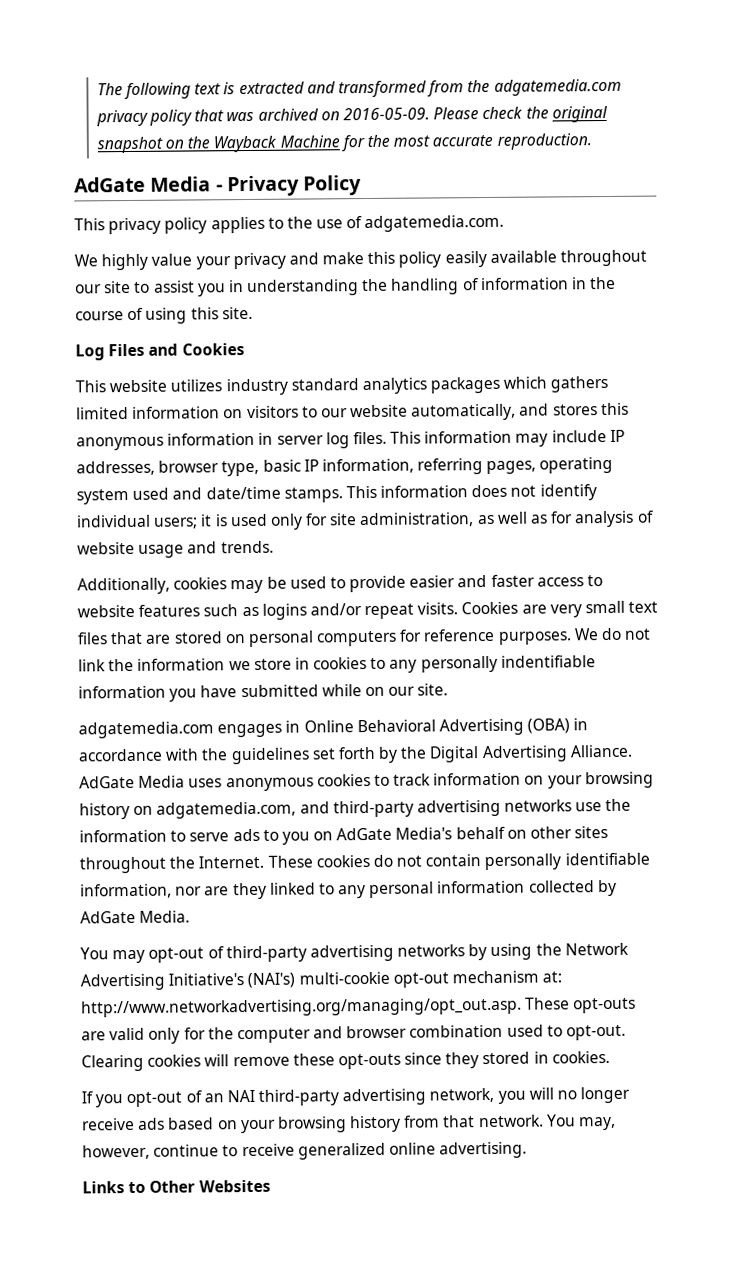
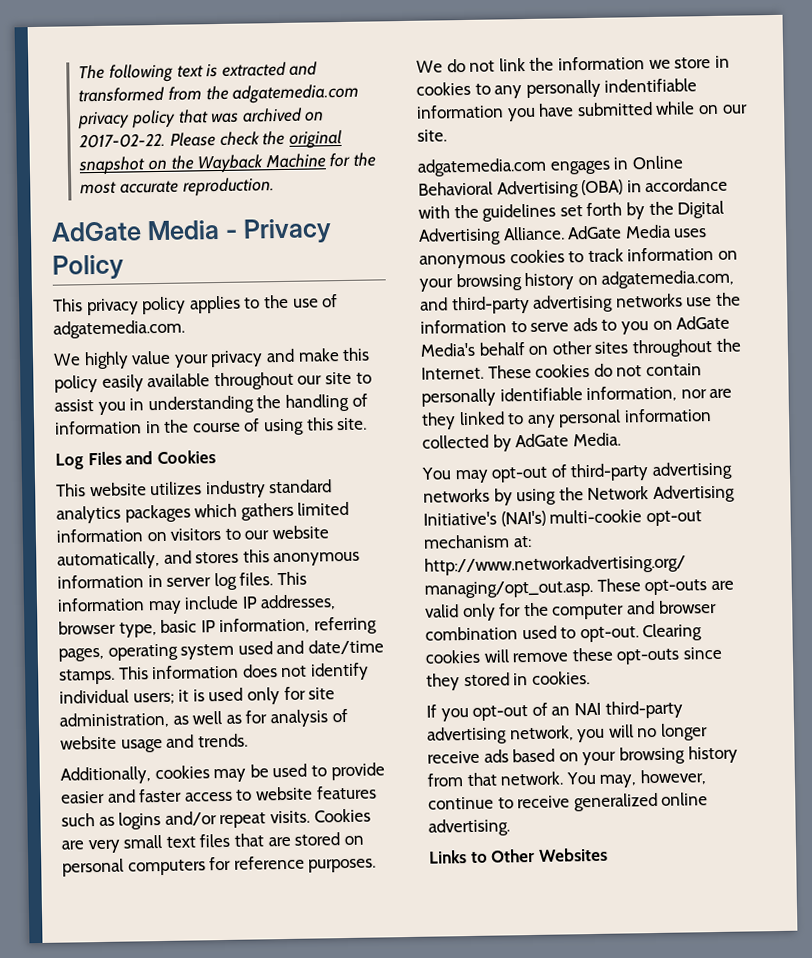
[343,107,431,121] 2016-05-09. -> [79,132,167,149] 2017-02-22.

